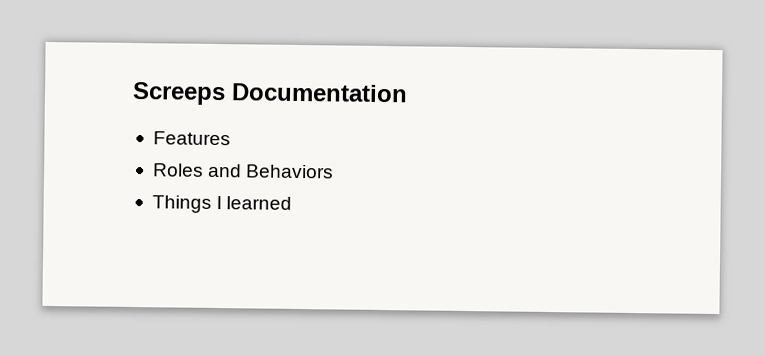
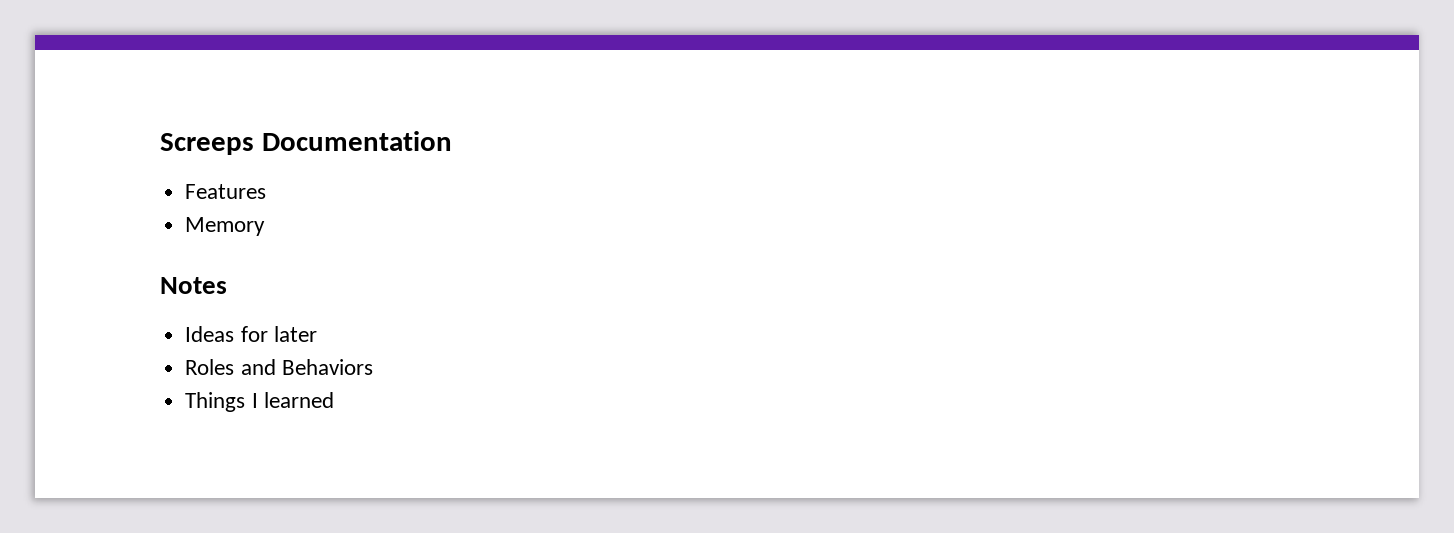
(231, 138) none -> [185,217,266,236] [160,277,227,294] [185,326,317,342] // Memory // Notes // Ideas for later

